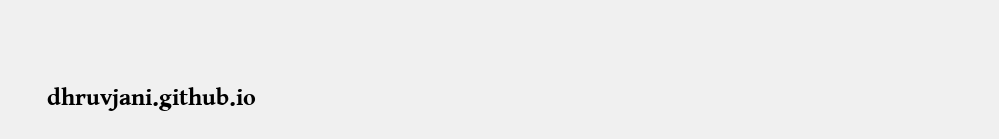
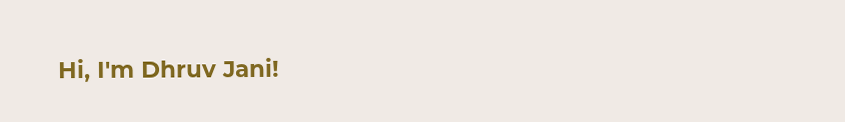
[47,87,256,111] dhruvjani.github.io -> [57,57,280,83] Hi, I'm Dhruv Jani!

